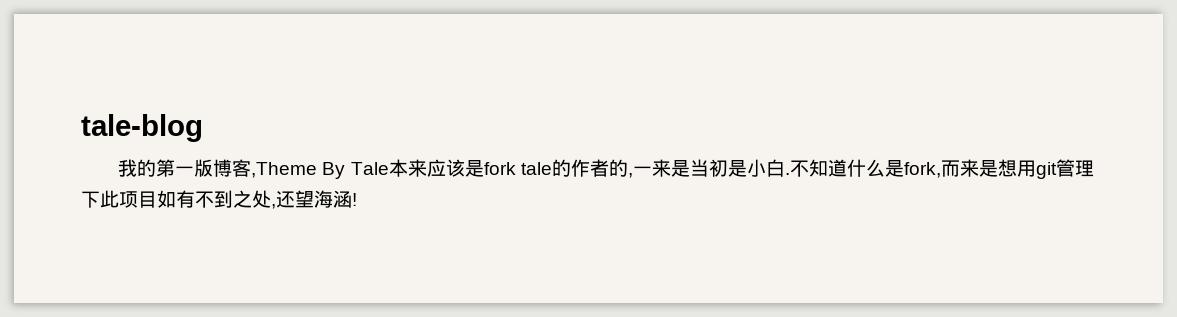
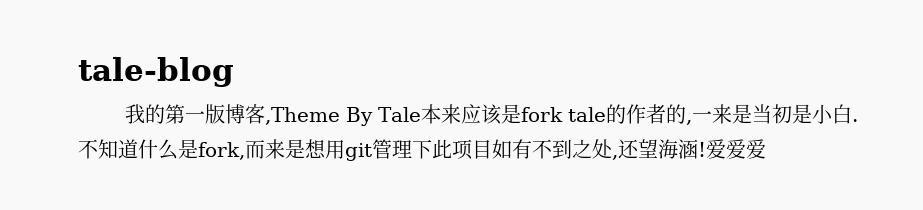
(357, 199) none -> [706,139,766,159] 爱爱爱

